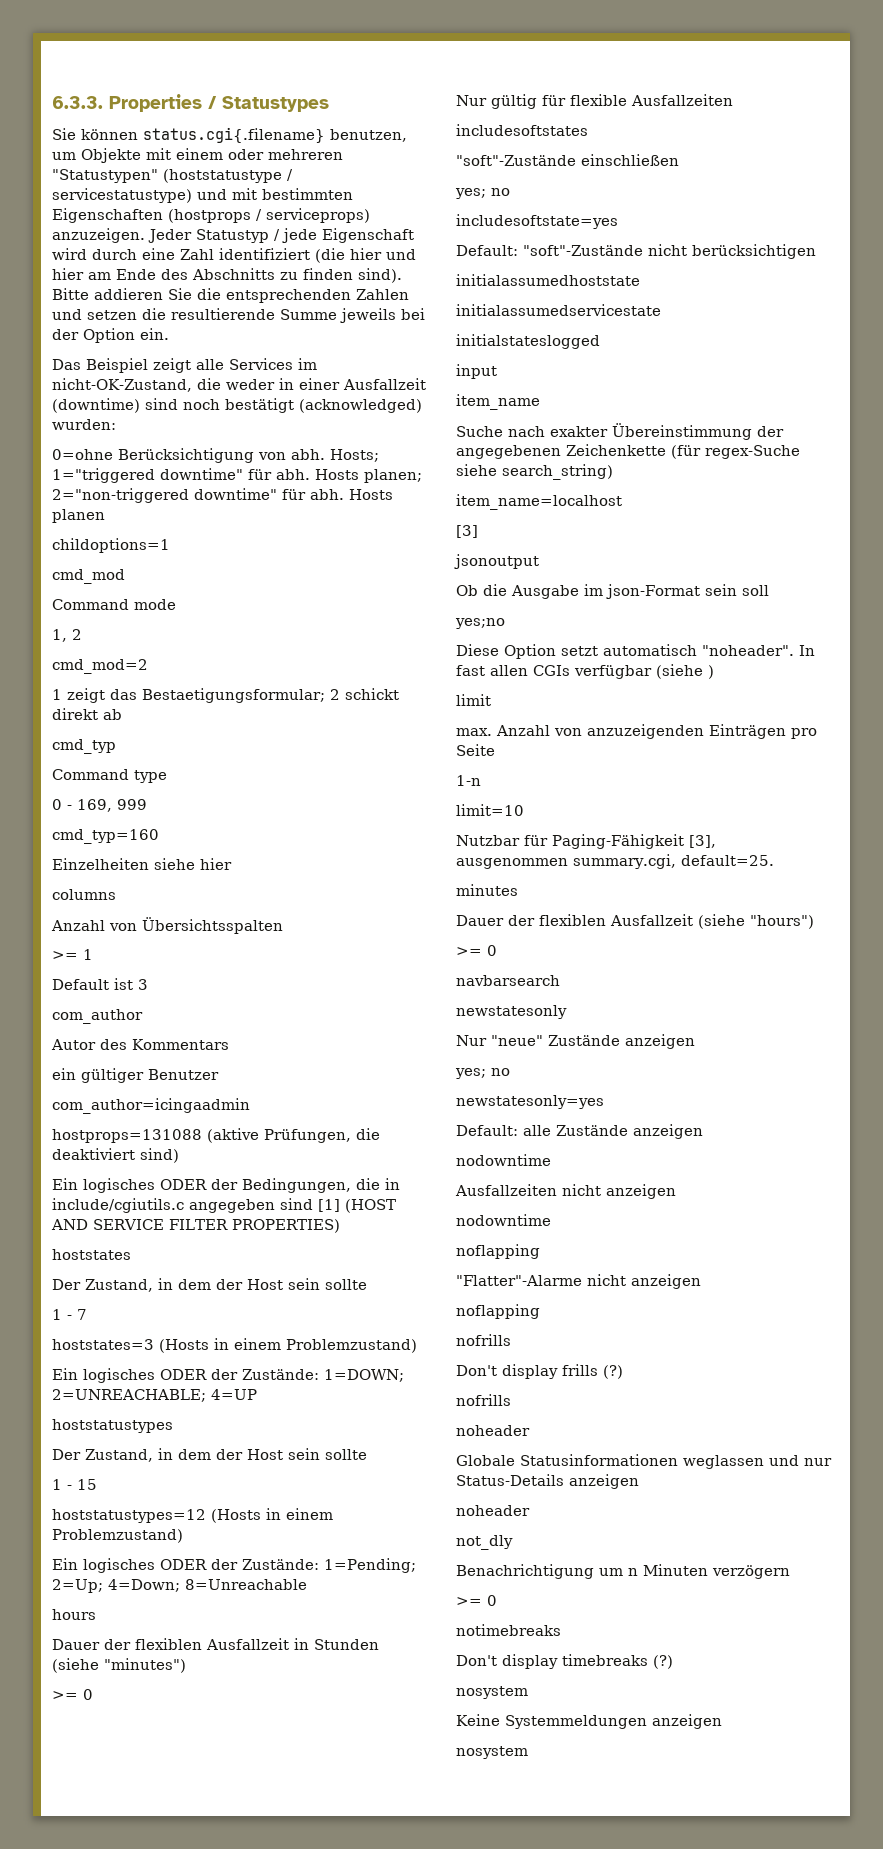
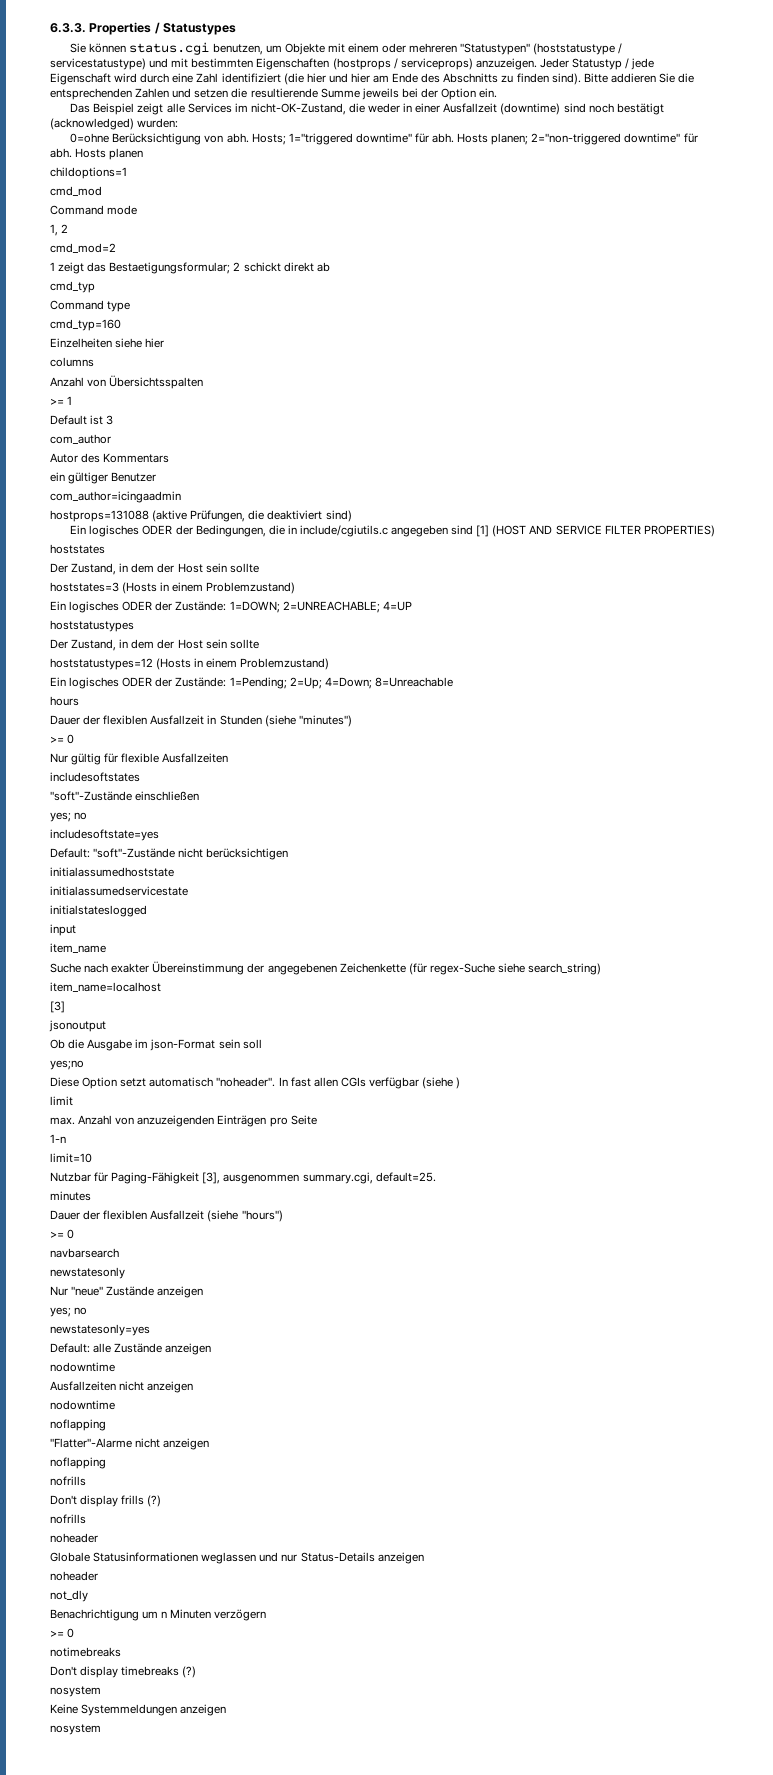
[143,127,325,143] status.cgi{.filename} -> [129,42,210,55] status.cgi
[52,799,147,812] // 0 - 169, 999 -> (131, 306) none
[52,1309,87,1320] // 1 - 7 -> (259, 568) none
[52,1479,97,1490] // 1 - 15 -> (259, 644) none

